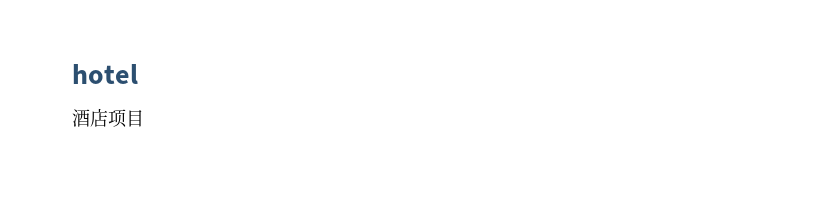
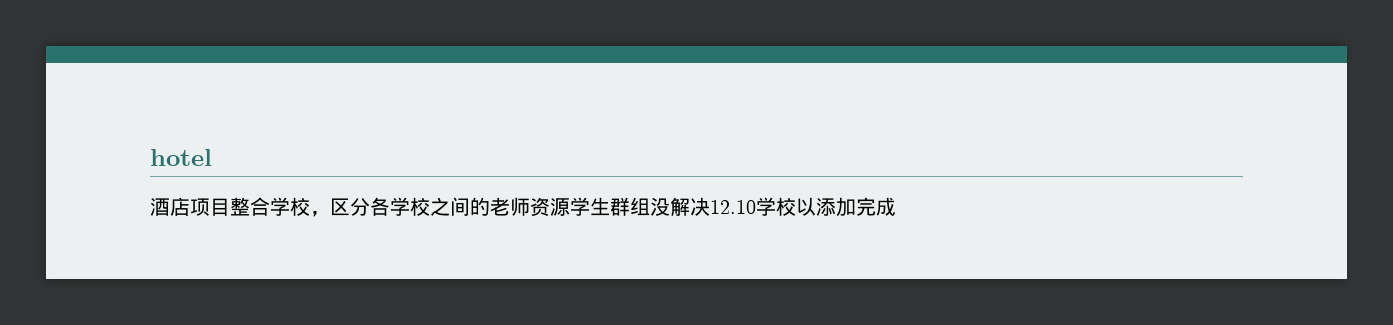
(144, 118) none -> [230,197,896,217] 整合学校，区分各学校之间的老师资源学生群组没解决12.10学校以添加完成

